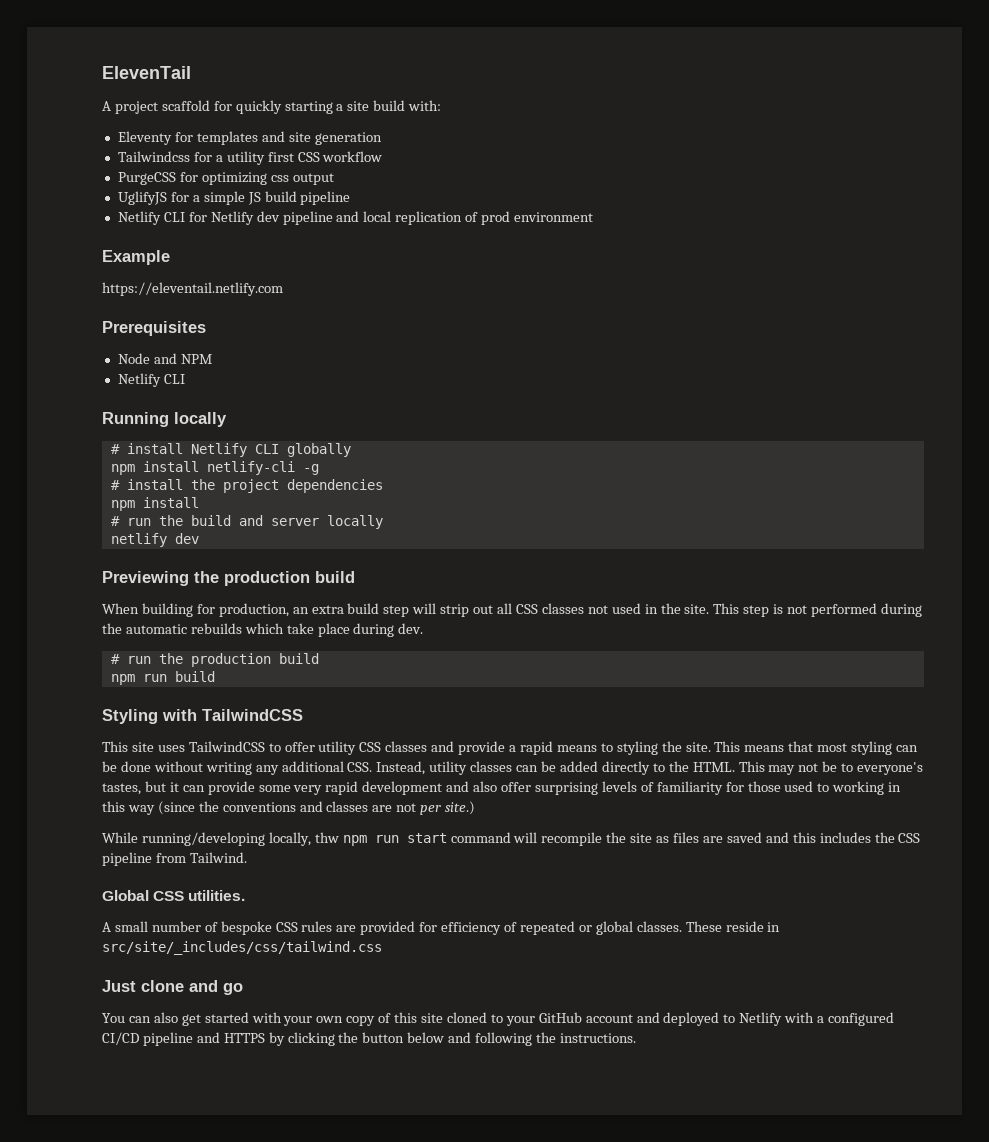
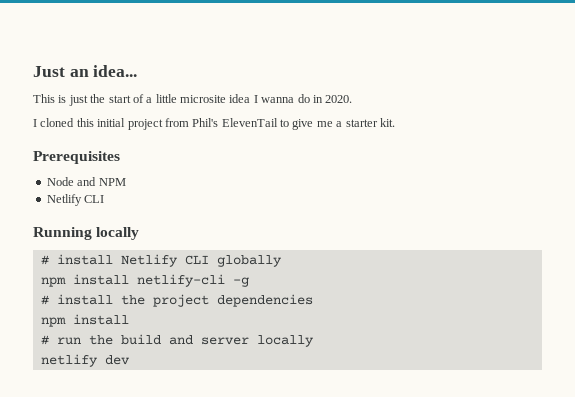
[102,66,191,79] [102,100,442,114] [117,131,382,145] [117,151,383,165] [117,172,334,185] [117,191,351,205] [117,211,594,225] [102,250,170,265] [102,282,283,296] ElevenTail // A project scaffold for quickly starting a site build with: // Eleventy for templates and site generation // Tailwindcss for a utility first CSS workflow // PurgeCSS for optimizing css output // UglifyJS for a simple JS build pipeline // Netlify CLI for Netlify dev pipeline and local replication of prod environment // Example // https://eleventail.netlify.com -> [33,65,138,77] [33,94,353,106] [33,118,395,130] Just an idea... // This is just the start of a little microsite idea I wanna do in 2020. // I cloned this initial project from Phil's ElevenTail to give me a starter kit.
[102,571,355,586] [102,603,922,617] [102,623,424,637] [110,653,319,667] [110,671,215,685] [102,709,303,724] [102,741,919,755] [102,761,924,775] [102,781,902,795] [102,801,476,815] [102,832,921,846] [102,852,247,866] [102,890,246,901] [102,921,781,935] [102,941,382,955] [102,980,243,995] [102,1012,895,1026] [102,1032,636,1046] // Previewing the production build // When building for production, an extra build step will strip out all CSS classes not used in the site. This step is not performed during the automatic rebuilds which take place during dev. // # run the production build // npm run build // Styling with TailwindCSS // This site uses TailwindCSS to offer utility CSS classes and provide a rapid means to styling the site. This means that most styling can be done without writing any additional CSS. Instead, utility classes can be added directly to the HTML. This may not be to everyone's tastes, but it can provide some very rapid development and also offer surprising levels of familiarity for those used to working in this way (since the conventions and classes are not per site.) // While running/developing locally, thw npm run start command will recompile the site as files are saved and this includes the CSS pipeline from Tailwind. // Global CSS utilities. // A small number of bespoke CSS rules are provided for efficiency of repeated or global classes. These reside in src/site/_includes/css/tailwind.css // Just clone and go // You can also get started with your own copy of this site cloned to your GitHub account and deployed to Netlify with a configured CI/CD pipeline and HTTPS by clicking the button below and following the instructions. -> (130, 360) none

